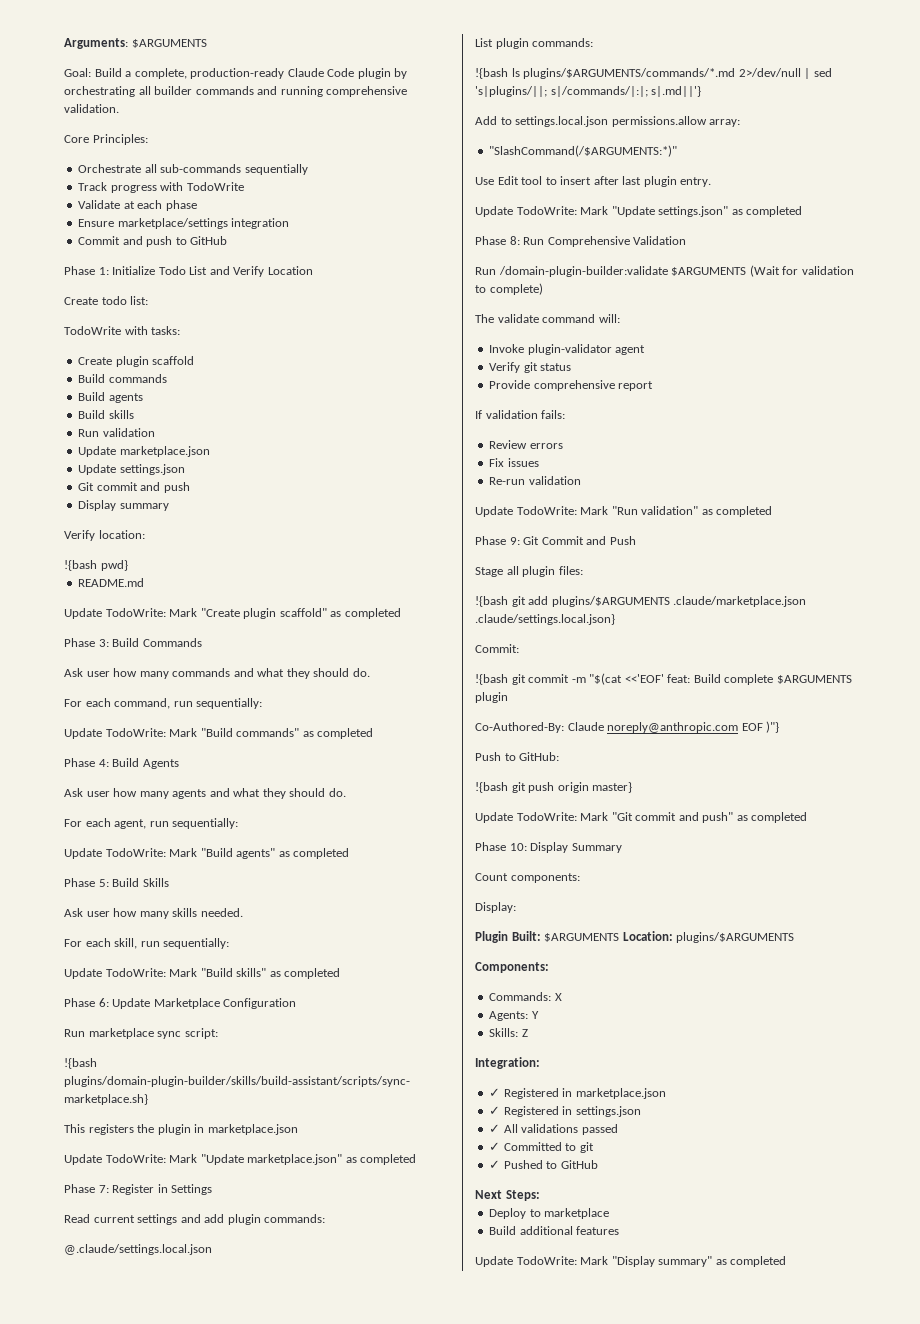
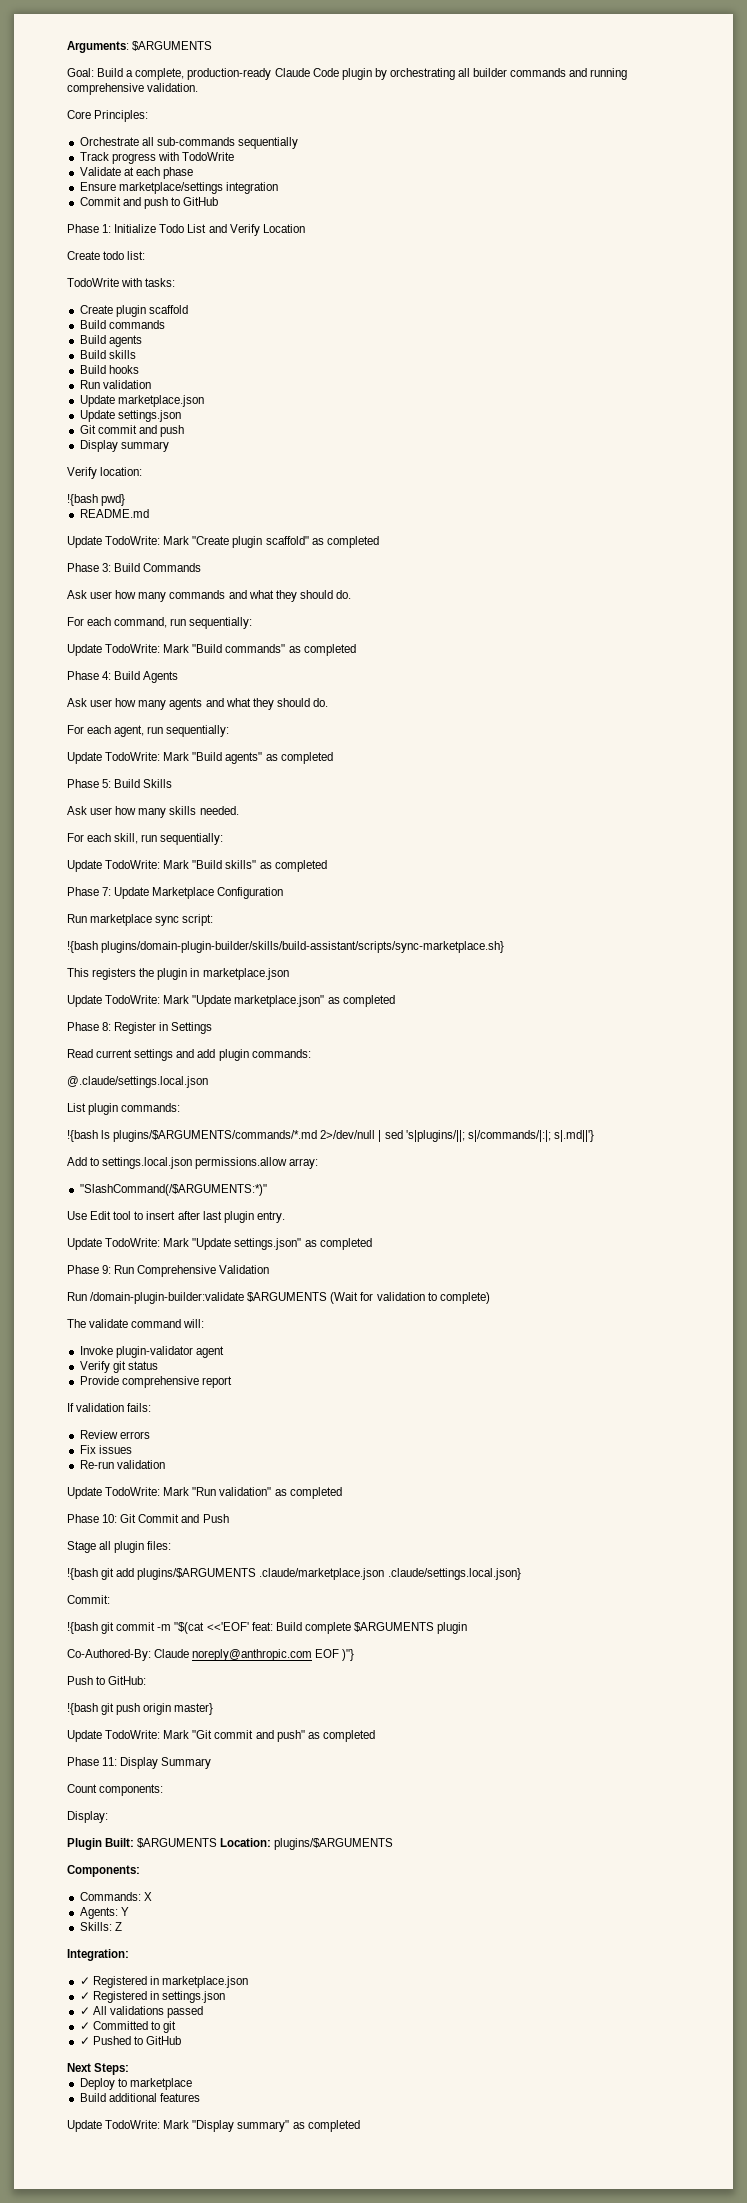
(134, 414) none -> [79,365,139,374] // Build hooks
[98,998,109,1007] 6: -> [102,887,112,896] 7:
[98,1185,109,1193] 7: -> [102,1022,112,1031] 8:
[509,236,520,245] 8: -> [102,1265,112,1274] 9:
[509,537,520,545] 9: -> [102,1514,118,1523] 10:
[509,843,527,851] 10: -> [102,1757,118,1766] 11:

